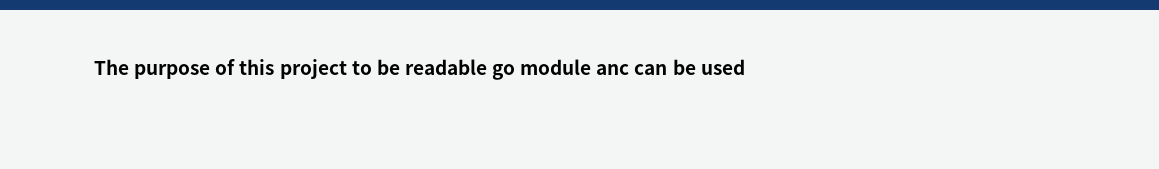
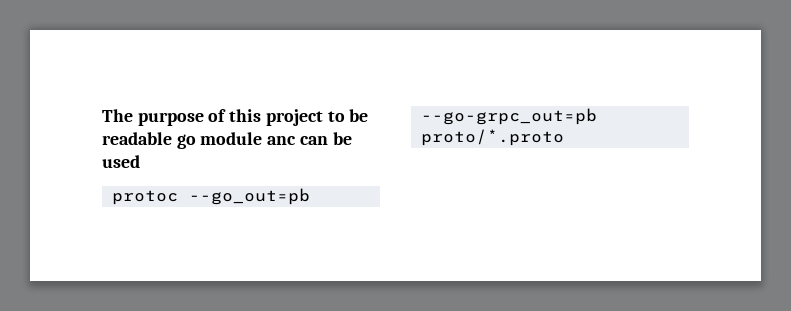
(745, 67) none -> [111,188,310,205] [420,108,597,125] [420,129,564,146] // protoc --go_out=pb --go-grpc_out=pb proto/*.proto

